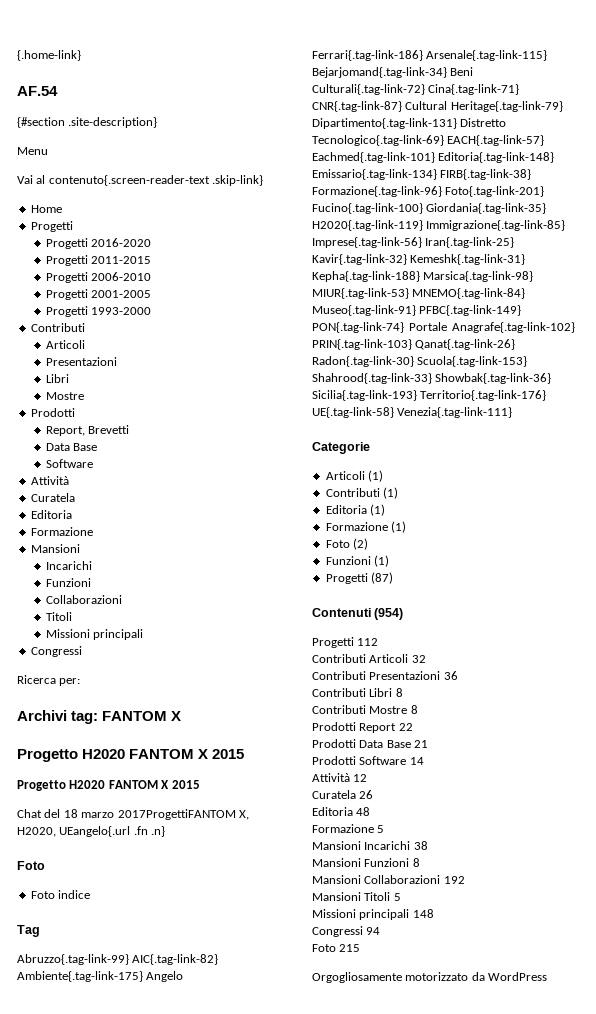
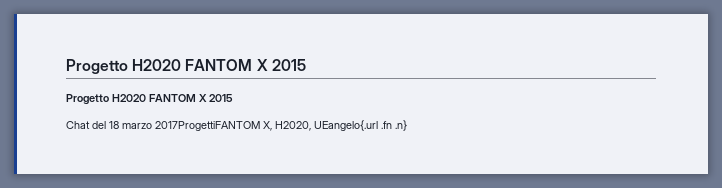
[17,50,81,61] [17,86,58,96] [17,117,158,128] [17,147,48,155] [17,175,264,186] [30,205,62,213] [30,221,73,232] [45,238,152,249] [45,255,152,266] [45,272,152,283] [45,289,152,300] [45,306,152,317] [30,323,85,332] [45,340,85,349] [45,357,117,366] [45,374,69,383] [45,392,84,400] [30,408,75,417] [45,425,130,436] [45,443,98,451] [45,459,93,468] [30,476,69,485] [30,493,75,502] [30,510,72,519] [30,527,93,536] [30,544,80,553] [45,561,92,570] [45,578,91,587] [45,595,122,604] [45,612,72,621] [45,629,144,640] [30,646,82,657] [17,675,81,686] [17,710,182,724] {.home-link} // AF.54 // {#section .site-description} // Menu // Vai al contenuto{.screen-reader-text .skip-link} // Home // Progetti // Progetti 2016-2020 // Progetti 2011-2015 // Progetti 2006-2010 // Progetti 2001-2005 // Progetti 1993-2000 // Contributi // Articoli // Presentazioni // Libri // Mostre // Prodotti // Report, Brevetti // Data Base // Software // Attività // Curatela // Editoria // Formazione // Mansioni // Incarichi // Funzioni // Collaborazioni // Titoli // Missioni principali // Congressi // Ricerca per: // Archivi tag: FANTOM X // -> (66, 66) none
[17,861,45,870] [30,890,91,899] [17,925,40,937] [17,954,219,965] [17,971,184,982] [312,50,548,61] [312,67,474,78] [312,84,520,95] [312,101,563,112] [312,118,507,129] [312,135,545,146] [312,152,555,163] [312,169,532,180] [312,186,545,197] [312,203,547,214] [312,220,566,231] [312,237,515,248] [312,254,526,265] [312,271,534,282] [312,288,526,299] [312,305,522,316] [312,322,575,333] [312,339,516,350] [312,356,528,367] [312,373,552,384] [312,390,547,401] [312,407,513,418] [312,442,370,454] [325,470,384,482] [325,487,399,499] [325,504,386,516] [325,521,407,533] [325,538,369,550] [325,555,390,567] [325,572,394,584] [312,608,404,620] [312,637,379,648] [312,654,426,663] [312,671,458,680] [312,688,403,697] [312,705,418,714] [312,722,413,733] [312,739,429,748] [312,756,424,765] [312,773,368,782] [312,790,374,799] [312,807,371,816] [312,824,385,833] [312,841,428,850] [312,858,420,867] [312,875,465,884] [312,892,401,901] [312,909,434,920] [312,926,381,937] [312,944,361,952] [312,972,548,983] // Foto // Foto indice // Tag // Abruzzo{.tag-link-99} AIC{.tag-link-82} Ambiente{.tag-link-175} Angelo Ferrari{.tag-link-186} Arsenale{.tag-link-115} Bejarjomand{.tag-link-34} Beni Culturali{.tag-link-72} Cina{.tag-link-71} CNR{.tag-link-87} Cultural Heritage{.tag-link-79} Dipartimento{.tag-link-131} Distretto Tecnologico{.tag-link-69} EACH{.tag-link-57} Eachmed{.tag-link-101} Editoria{.tag-link-148} Emissario{.tag-link-134} FIRB{.tag-link-38} Formazione{.tag-link-96} Foto{.tag-link-201} Fucino{.tag-link-100} Giordania{.tag-link-35} H2020{.tag-link-119} Immigrazione{.tag-link-85} Imprese{.tag-link-56} Iran{.tag-link-25} Kavir{.tag-link-32} Kemeshk{.tag-link-31} Kepha{.tag-link-188} Marsica{.tag-link-98} MIUR{.tag-link-53} MNEMO{.tag-link-84} Museo{.tag-link-91} PFBC{.tag-link-149} PON{.tag-link-74} Portale Anagrafe{.tag-link-102} PRIN{.tag-link-103} Qanat{.tag-link-26} Radon{.tag-link-30} Scuola{.tag-link-153} Shahrood{.tag-link-33} Showbak{.tag-link-36} Sicilia{.tag-link-193} Territorio{.tag-link-176} UE{.tag-link-58} Venezia{.tag-link-111} // Categorie // Articoli (1) // Contributi (1) // Editoria (1) // Formazione (1) // Foto (2) // Funzioni (1) // Progetti (87) // Contenuti (954) // Progetti 112 // Contributi Articoli 32 // Contributi Presentazioni 36 // Contributi Libri 8 // Contributi Mostre 8 // Prodotti Report 22 // Prodotti Data Base 21 // Prodotti Software 14 // Attività 12 // Curatela 26 // Editoria 48 // Formazione 5 // Mansioni Incarichi 38 // Mansioni Funzioni 8 // Mansioni Collaborazioni 192 // Mansioni Titoli 5 // Missioni principali 148 // Congressi 94 // Foto 215 // Orgogliosamente motorizzato da WordPress -> (407, 125) none

